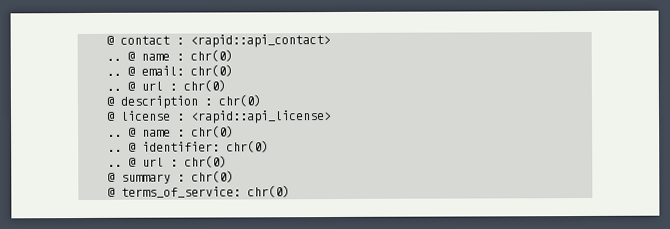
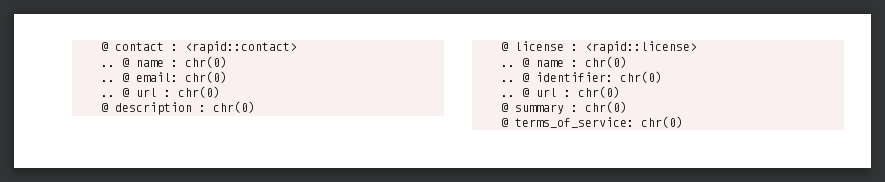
[190,34,332,48] <rapid::api_contact> -> [185,41,298,54] <rapid::contact>
[190,110,333,124] <rapid::api_license> -> [585,41,698,54] <rapid::license>

